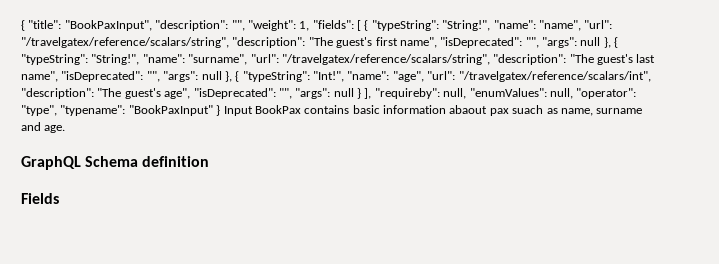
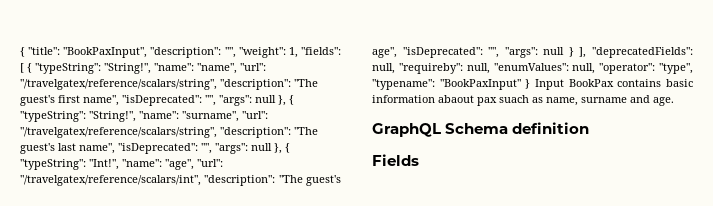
(372, 93) none -> [592,47,693,58] [372,63,395,74] "deprecatedFields": null,

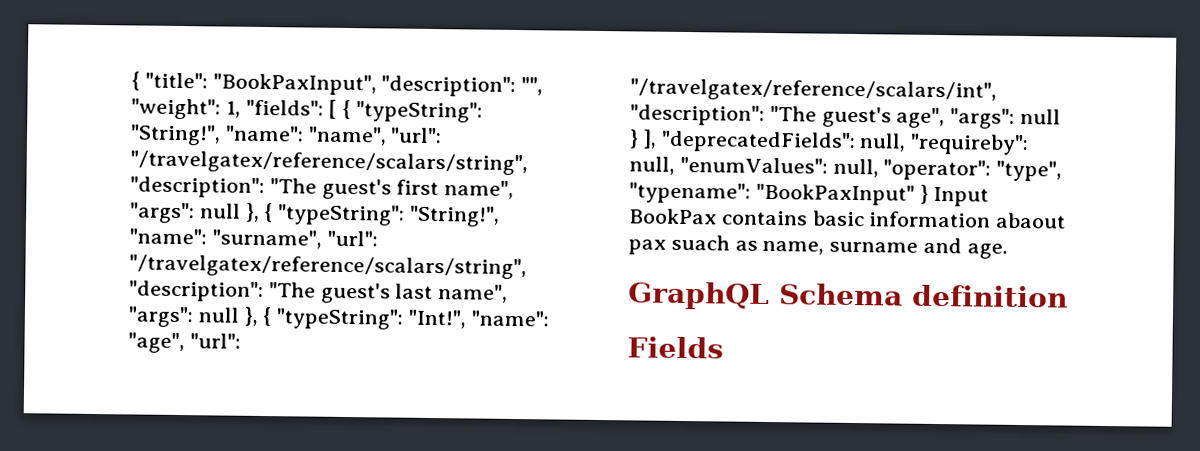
[122,95,216,106] "isDeprecated": "", -> (515, 189) none
[118,143,212,154] "isDeprecated": "", -> (509, 293) none
[402,47,500,58] "isDeprecated": "", -> (946, 118) none

